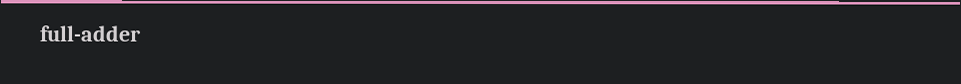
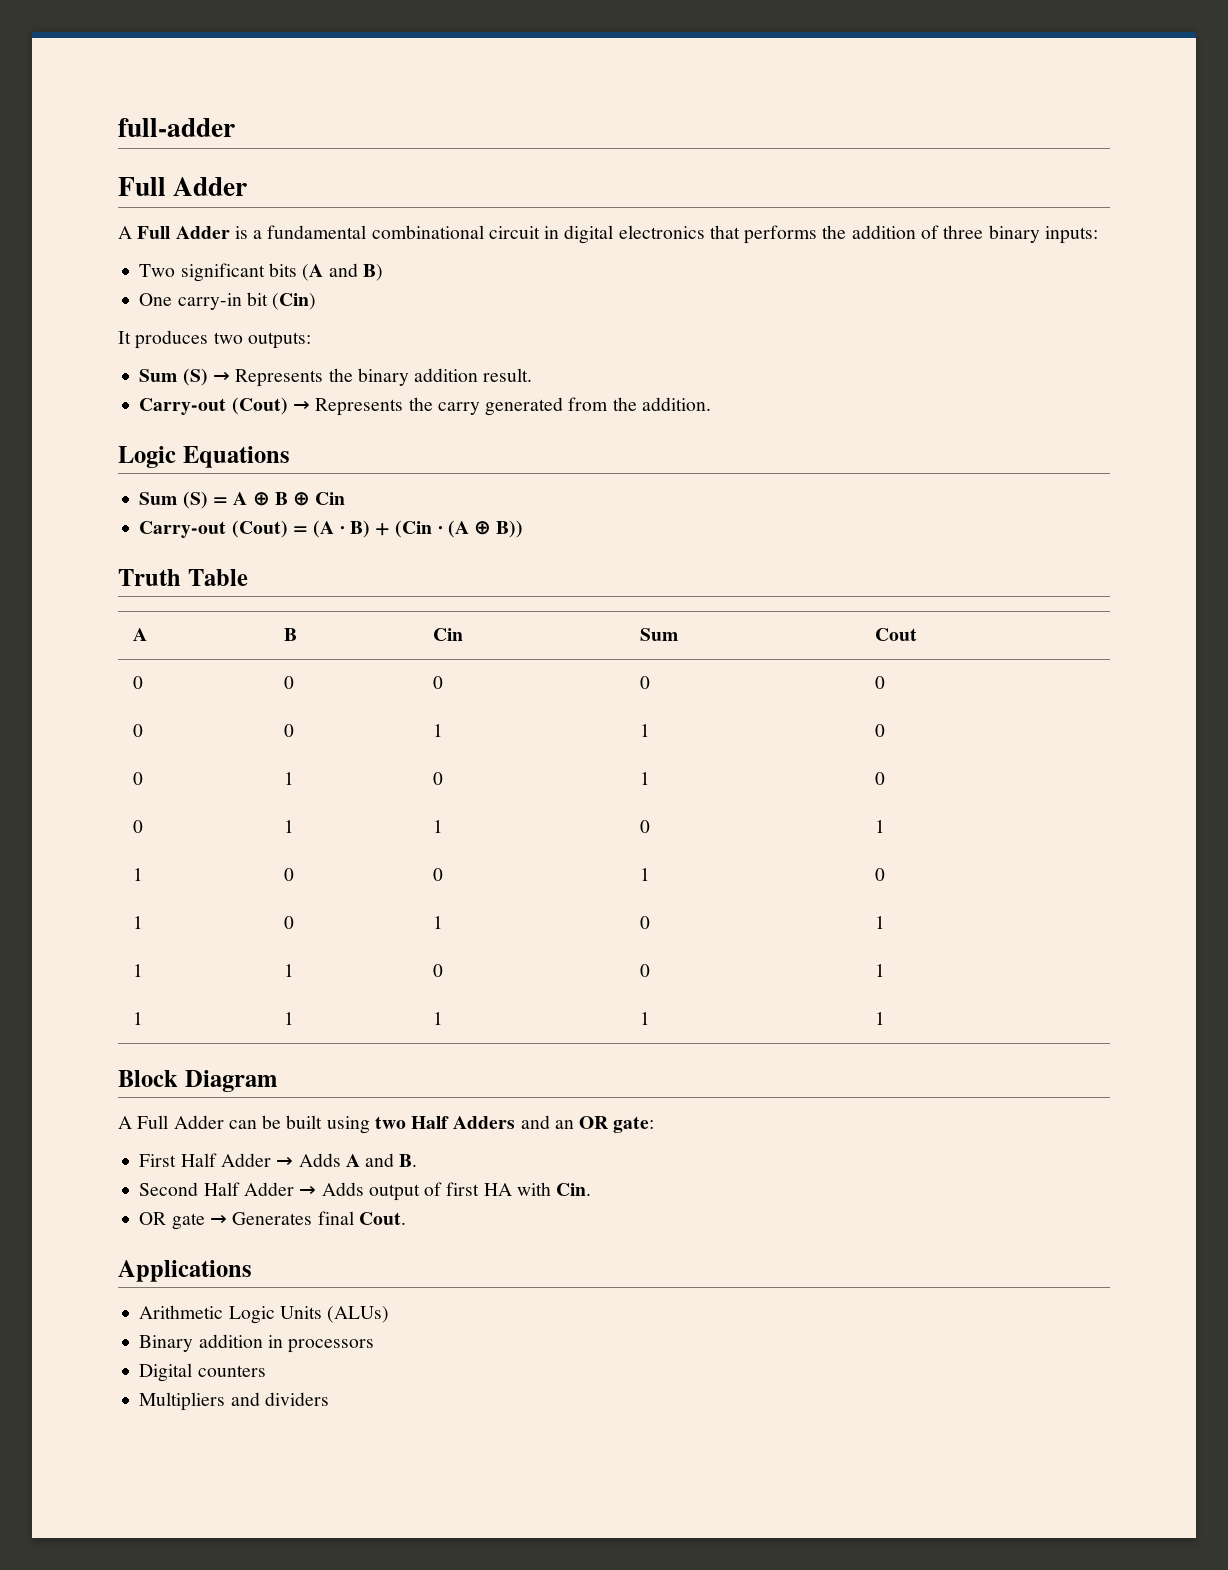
(141, 33) none -> [118,177,248,196] [118,225,1098,244] [139,263,383,282] [139,292,317,310] [118,330,311,349] [139,368,533,387] [139,397,711,416] [118,446,290,468] [139,491,346,509] [139,520,524,538] [118,569,248,586] [132,628,147,641] [283,628,297,641] [432,628,463,641] [639,628,678,641] [874,628,917,641] [132,676,143,689] [283,676,294,689] [432,676,443,689] [639,676,650,689] [874,676,885,689] [132,724,143,737] [283,724,294,737] [432,724,443,737] [639,724,650,737] [874,724,885,737] [132,772,143,785] [283,772,294,785] [432,772,443,785] [639,772,650,785] [874,772,885,785] [132,820,143,833] [283,820,294,833] [432,820,443,833] [639,820,650,833] [874,820,885,833] [132,868,143,881] [283,868,294,881] [432,868,443,881] [639,868,650,881] [874,868,885,881] [132,916,143,929] [283,916,294,929] [432,916,443,929] [639,916,650,929] [874,916,885,929] [132,964,143,977] [283,964,294,977] [432,964,443,977] [639,964,650,977] [874,964,885,977] [132,1012,143,1025] [283,1012,294,1025] [432,1012,443,1025] [639,1012,650,1025] [874,1012,885,1025] [118,1070,277,1092] [118,1115,655,1134] [139,1153,418,1167] [139,1182,592,1201] [139,1211,406,1230] [118,1260,252,1282] [139,1305,390,1324] [139,1334,375,1353] [139,1363,266,1382] [139,1392,329,1411] // Full Adder // A Full Adder is a fundamental combinational circuit in digital electronics that performs the addition of three binary inputs: // Two significant bits (A and B) // One carry-in bit (Cin) // It produces two outputs: // Sum (S) → Represents the binary addition result. // Carry-out (Cout) → Represents the carry generated from the addition. // Logic Equations // Sum (S) = A ⊕ B ⊕ Cin // Carry-out (Cout) = (A · B) + (Cin · (A ⊕ B)) // Truth Table // A | B | Cin | Sum | Cout // 0 | 0 | 0 | 0 | 0 // 0 | 0 | 1 | 1 | 0 // 0 | 1 | 0 | 1 | 0 // 0 | 1 | 1 | 0 | 1 // 1 | 0 | 0 | 1 | 0 // 1 | 0 | 1 | 0 | 1 // 1 | 1 | 0 | 0 | 1 // 1 | 1 | 1 | 1 | 1 // Block Diagram // A Full Adder can be built using two Half Adders and an OR gate: // First Half Adder → Adds A and B. // Second Half Adder → Adds output of first HA with Cin. // OR gate → Generates final Cout. // Applications // Arithmetic Logic Units (ALUs) // Binary addition in processors // Digital counters // Multipliers and dividers

